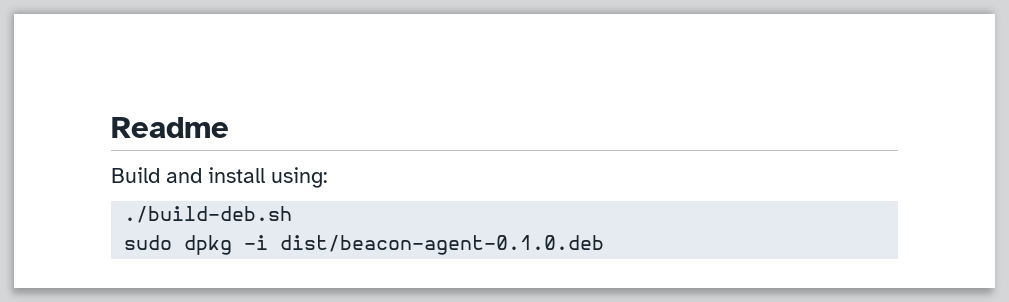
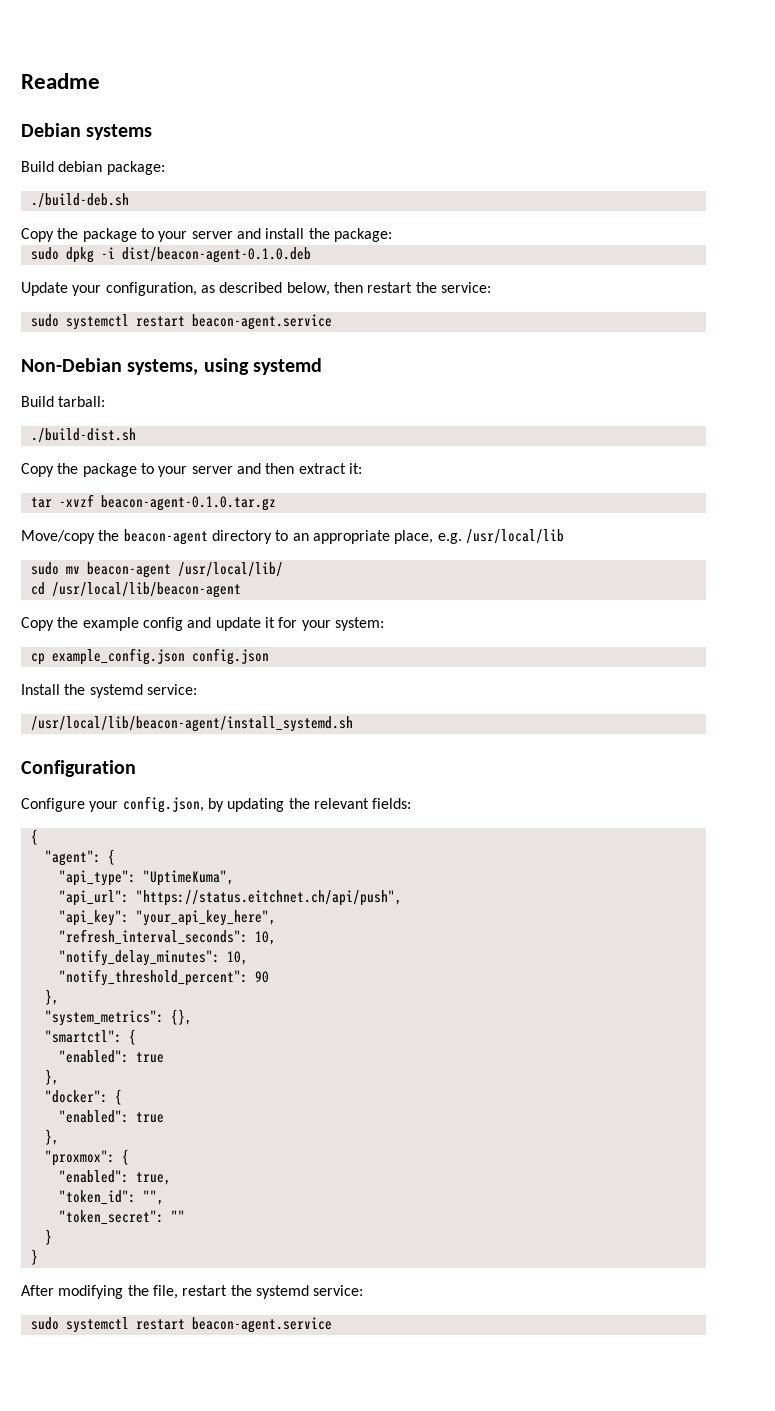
[111,167,328,188] [124,206,293,223] [124,235,605,255] // Build and install using: // ./build-deb.sh // sudo dpkg -i dist/beacon-agent-0.1.0.deb -> [21,123,153,140] [21,161,165,175] [30,193,129,208] [21,228,392,242] [30,247,311,263] [21,282,491,296] [30,314,332,330] [21,358,323,375] [21,396,106,407] [30,428,136,443] [21,463,362,477] [30,494,276,511] [21,529,564,545] [30,562,283,578] [30,582,241,598] [21,617,384,631] [30,648,269,665] [21,684,197,698] [30,716,353,732] [21,760,136,777] [21,796,412,813] [30,829,38,845] [44,849,115,866] [58,870,234,886] [58,890,402,906] [58,910,276,926] [58,929,276,945] [58,949,248,966] [58,969,269,986] [44,989,59,1005] [44,1009,192,1026] [44,1029,136,1045] [58,1050,164,1063] [44,1069,59,1085] [44,1089,122,1105] [58,1110,164,1123] [44,1129,59,1145] [44,1149,129,1166] [58,1170,171,1185] [58,1190,164,1205] [58,1210,185,1225] [44,1229,52,1245] [30,1249,38,1265] [21,1285,364,1299] [30,1317,332,1333] // Debian systems // Build debian package: // ./build-deb.sh // Copy the package to your server and install the package: // sudo dpkg -i dist/beacon-agent-0.1.0.deb // Update your configuration, as described below, then restart the service: // sudo systemctl restart beacon-agent.service // Non-Debian systems, using systemd // Build tarball: // ./build-dist.sh // Copy the package to your server and then extract it: // tar -xvzf beacon-agent-0.1.0.tar.gz // Move/copy the beacon-agent directory to an appropriate place, e.g. /usr/local/lib // sudo mv beacon-agent /usr/local/lib/ // cd /usr/local/lib/beacon-agent // Copy the example config and update it for your system: // cp example_config.json config.json // Install the systemd service: // /usr/local/lib/beacon-agent/install_systemd.sh // Configuration // Configure your config.json, by updating the relevant fields: // { // "agent": { // "api_type": "UptimeKuma", // "api_url": "https://status.eitchnet.ch/api/push", // "api_key": "your_api_key_here", // "refresh_interval_seconds": 10, // "notify_delay_minutes": 10, // "notify_threshold_percent": 90 // }, // "system_metrics": {}, // "smartctl": { // "enabled": true // }, // "docker": { // "enabled": true // }, // "proxmox": { // "enabled": true, // "token_id": "", // "token_secret": "" // } // } // After modifying the file, restart the systemd service: // sudo systemctl restart beacon-agent.service

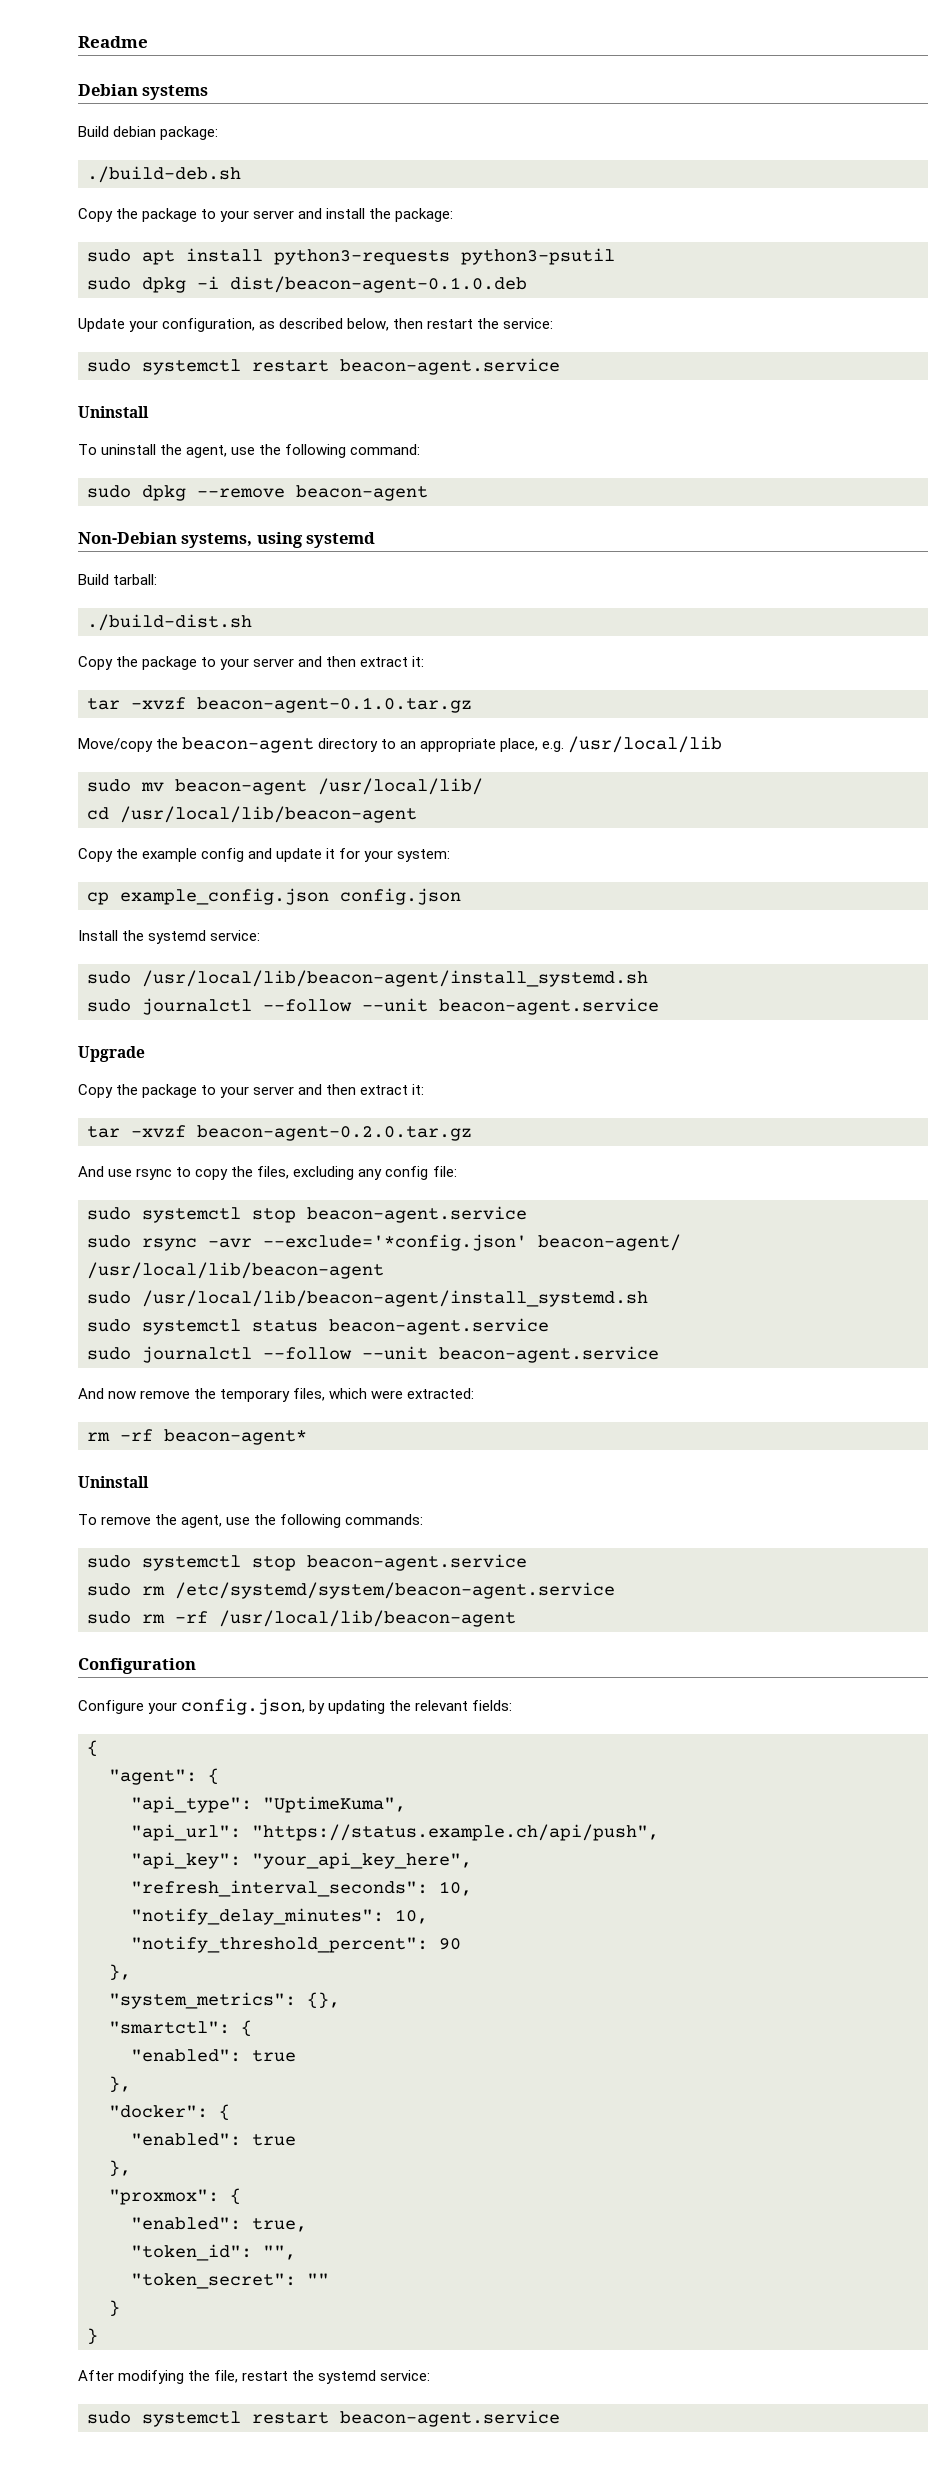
(392, 235) none -> [87,248,615,265] // sudo apt install python3-requests python3-psutil
(332, 322) none -> [78,406,149,418] [78,444,421,458] [87,485,428,501] // Uninstall // To uninstall the agent, use the following command: // sudo dpkg --remove beacon-agent
[30,716,353,732] /usr/local/lib/beacon-agent/install_systemd.sh -> [87,970,648,987] [87,998,659,1015] [78,1046,145,1062] [78,1084,425,1098] [87,1125,472,1141] [78,1166,457,1180] [87,1206,527,1223] [87,1234,681,1251] [87,1262,384,1279] [87,1290,648,1307] [87,1318,549,1335] [87,1346,659,1363] [78,1388,475,1402] [87,1429,307,1445] [78,1476,149,1488] [78,1514,424,1528] [87,1554,527,1571] [87,1582,615,1599] [87,1610,516,1627] sudo /usr/local/lib/beacon-agent/install_systemd.sh // sudo journalctl --follow --unit beacon-agent.service // Upgrade // Copy the package to your server and then extract it: // tar -xvzf beacon-agent-0.2.0.tar.gz // And use rsync to copy the files, excluding any config file: // sudo systemctl stop beacon-agent.service // sudo rsync -avr --exclude='*config.json' beacon-agent/ /usr/local/lib/beacon-agent // sudo /usr/local/lib/beacon-agent/install_systemd.sh // sudo systemctl status beacon-agent.service // sudo journalctl --follow --unit beacon-agent.service // And now remove the temporary files, which were extracted: // rm -rf beacon-agent* // Uninstall // To remove the agent, use the following commands: // sudo systemctl stop beacon-agent.service // sudo rm /etc/systemd/system/beacon-agent.service // sudo rm -rf /usr/local/lib/beacon-agent
[135,890,402,906] "https://status.eitchnet.ch/api/push", -> [252,1824,659,1841] "https://status.example.ch/api/push",

